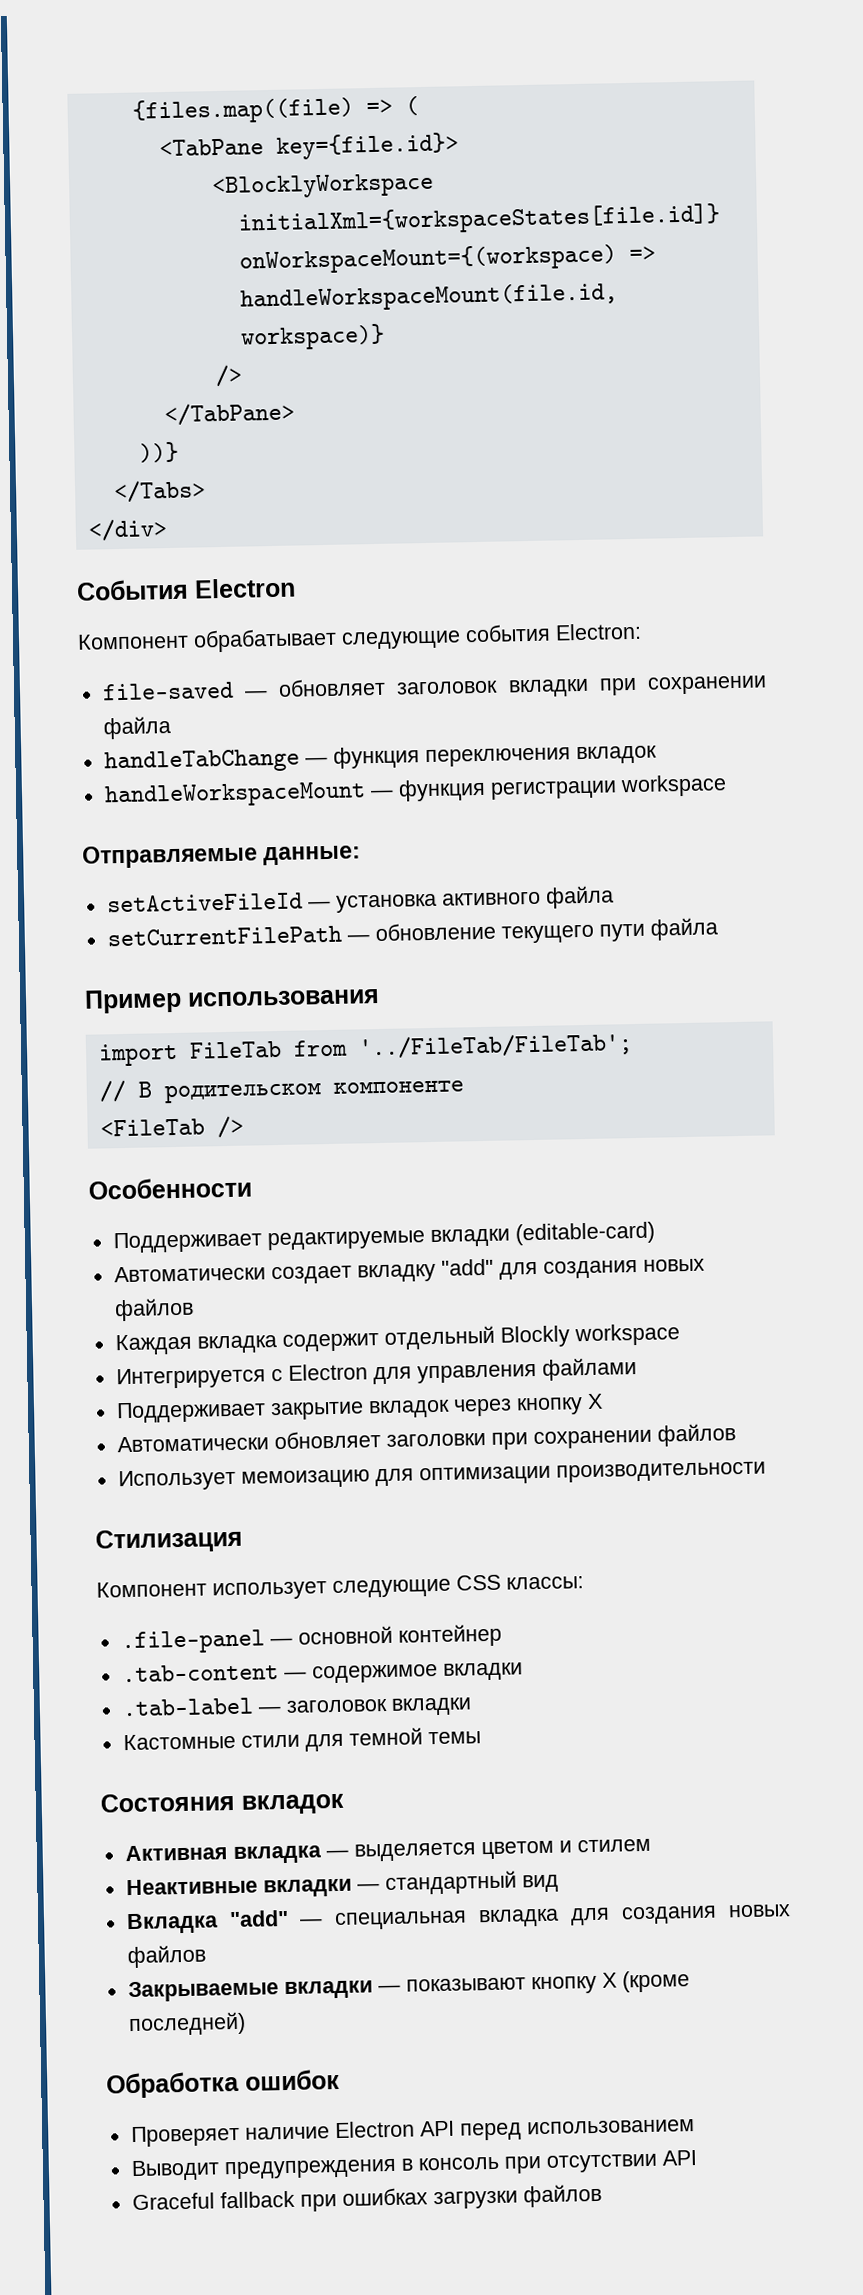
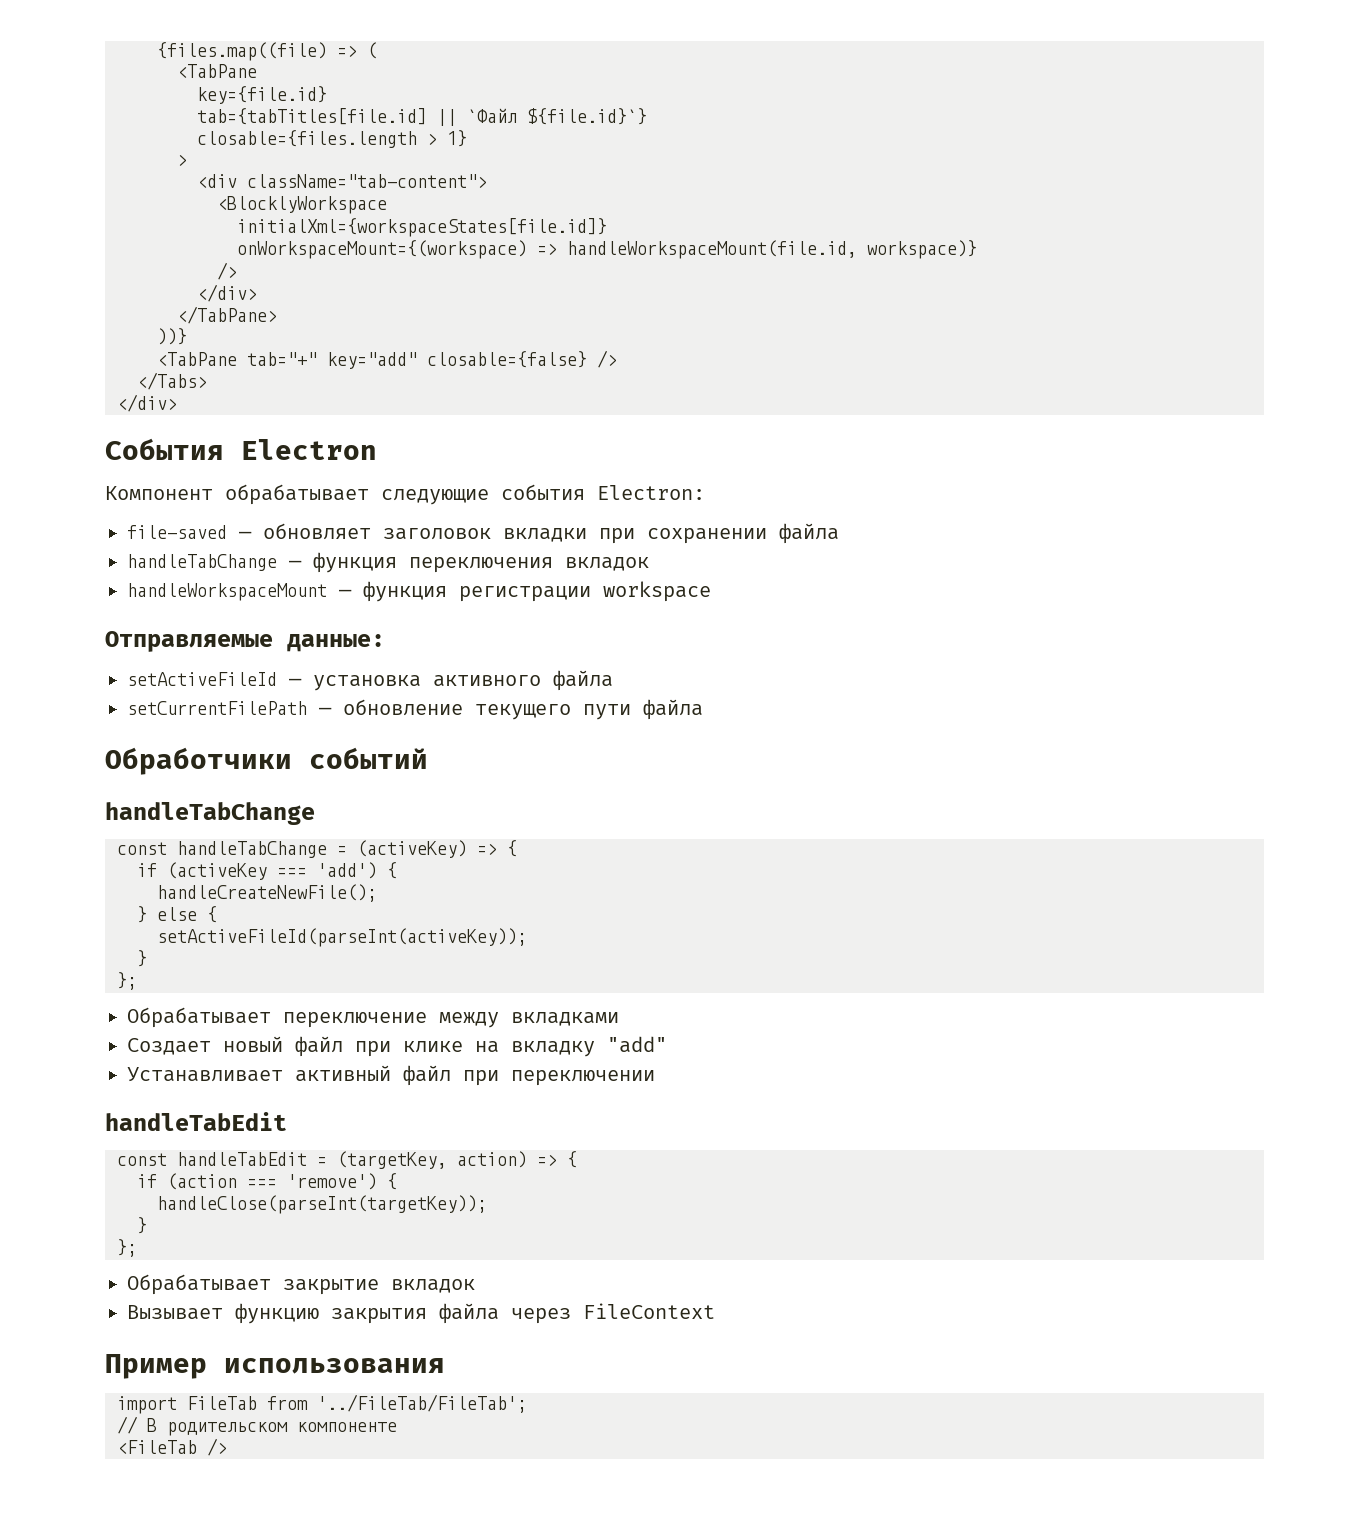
[275,132,459,160] key={file.id}> -> [197,86,327,104] [197,108,647,126] [197,130,467,148] [177,154,187,166] [197,174,487,188] // key={file.id} // tab={tabTitles[file.id] || `Файл ${file.id}`} // closable={files.length > 1} // > // <div className="tab-content">
(243, 376) none -> [197,284,257,302] // </div>
(179, 452) none -> [157,350,617,369] // <TabPane tab="+" key="add" closable={false} />
(718, 929) none -> [105,747,428,775] [105,802,315,825] [117,840,517,858] [137,862,397,880] [157,884,377,902] [137,906,217,923] [157,928,527,947] [137,950,147,967] [117,972,137,990] [127,1007,619,1028] [127,1036,667,1057] [127,1065,655,1086] [105,1112,287,1131] [117,1151,577,1169] [137,1173,397,1190] [157,1195,487,1214] [137,1217,147,1234] [117,1239,137,1257] [127,1274,475,1295] [127,1303,715,1324] // Обработчики событий // handleTabChange // const handleTabChange = (activeKey) => { // if (activeKey === 'add') { // handleCreateNewFile(); // } else { // setActiveFileId(parseInt(activeKey)); // } // }; // Обрабатывает переключение между вкладками // Создает новый файл при клике на вкладку "add" // Устанавливает активный файл при переключении // handleTabEdit // const handleTabEdit = (targetKey, action) => { // if (action === 'remove') { // handleClose(parseInt(targetKey)); // } // }; // Обрабатывает закрытие вкладок // Вызывает функцию закрытия файла через FileContext
[88,1176,252,1200] [112,1221,655,1254] [113,1258,705,1285] [113,1297,194,1322] [114,1323,680,1356] [115,1357,637,1390] [115,1393,603,1424] [116,1423,736,1453] [117,1461,766,1492] [95,1527,243,1554] [96,1574,584,1601] [120,1623,502,1655] [121,1662,523,1684] [121,1697,472,1717] [122,1727,481,1752] [100,1791,344,1815] [124,1838,651,1865] [125,1870,559,1898] [125,1904,791,1935] [126,1944,206,1969] [127,1970,690,2003] [127,2011,246,2037] [106,2068,340,2099] [130,2119,695,2148] [130,2150,697,2182] [131,2183,602,2212] // Особенности // Поддерживает редактируемые вкладки (editable-card) // Автоматически создает вкладку "add" для создания новых файлов // Каждая вкладка содержит отдельный Blockly workspace // Интегрируется с Electron для управления файлами // Поддерживает закрытие вкладок через кнопку X // Автоматически обновляет заголовки при сохранении файлов // Использует мемоизацию для оптимизации производительности // Стилизация // Компонент использует следующие CSS классы: // .file-panel — основной контейнер // .tab-content — содержимое вкладки // .tab-label — заголовок вкладки // Кастомные стили для темной темы // Состояния вкладок // Активная вкладка — выделяется цветом и стилем // Неактивные вкладки — стандартный вид // Вкладка "add" — специальная вкладка для создания новых файлов // Закрываемые вкладки — показывают кнопку X (кроме последней) // Обработка ошибок // Проверяет наличие Electron API перед использованием // Выводит предупреждения в консоль при отсутствии API // Graceful fallback при ошибках загрузки файлов -> (227, 1447) none

